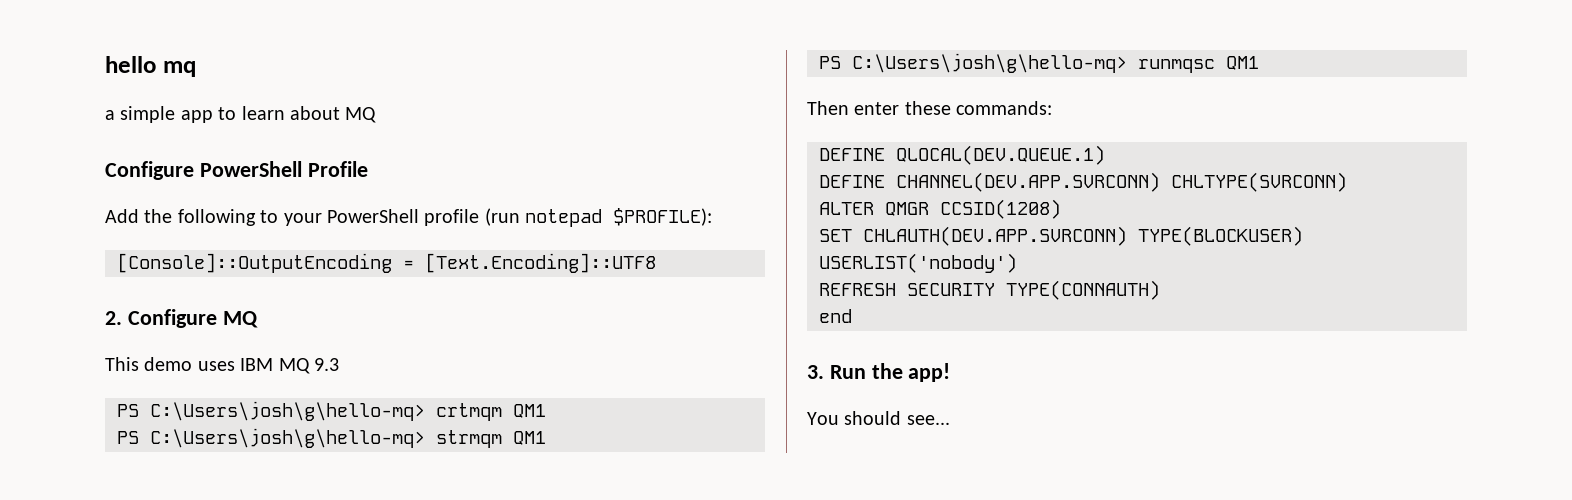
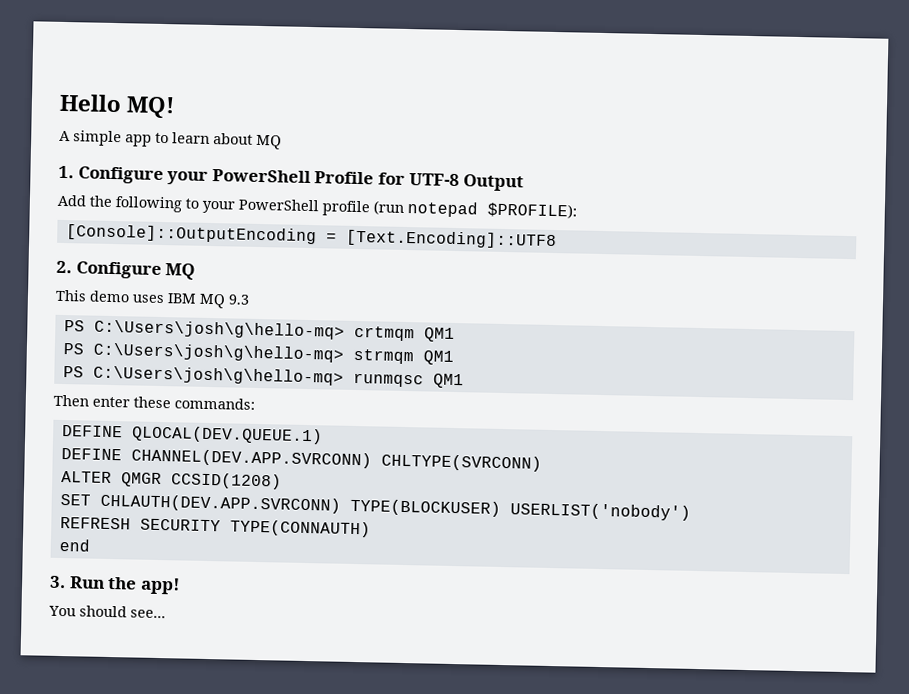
[105,56,196,77] [105,110,115,120] hello mq // a -> [59,93,177,119] [59,130,71,142] Hello MQ! // A
[105,161,194,180] Configure -> [58,165,209,185] 1. Configure your
(368, 169) none -> [377,172,525,192] for UTF-8 Output

